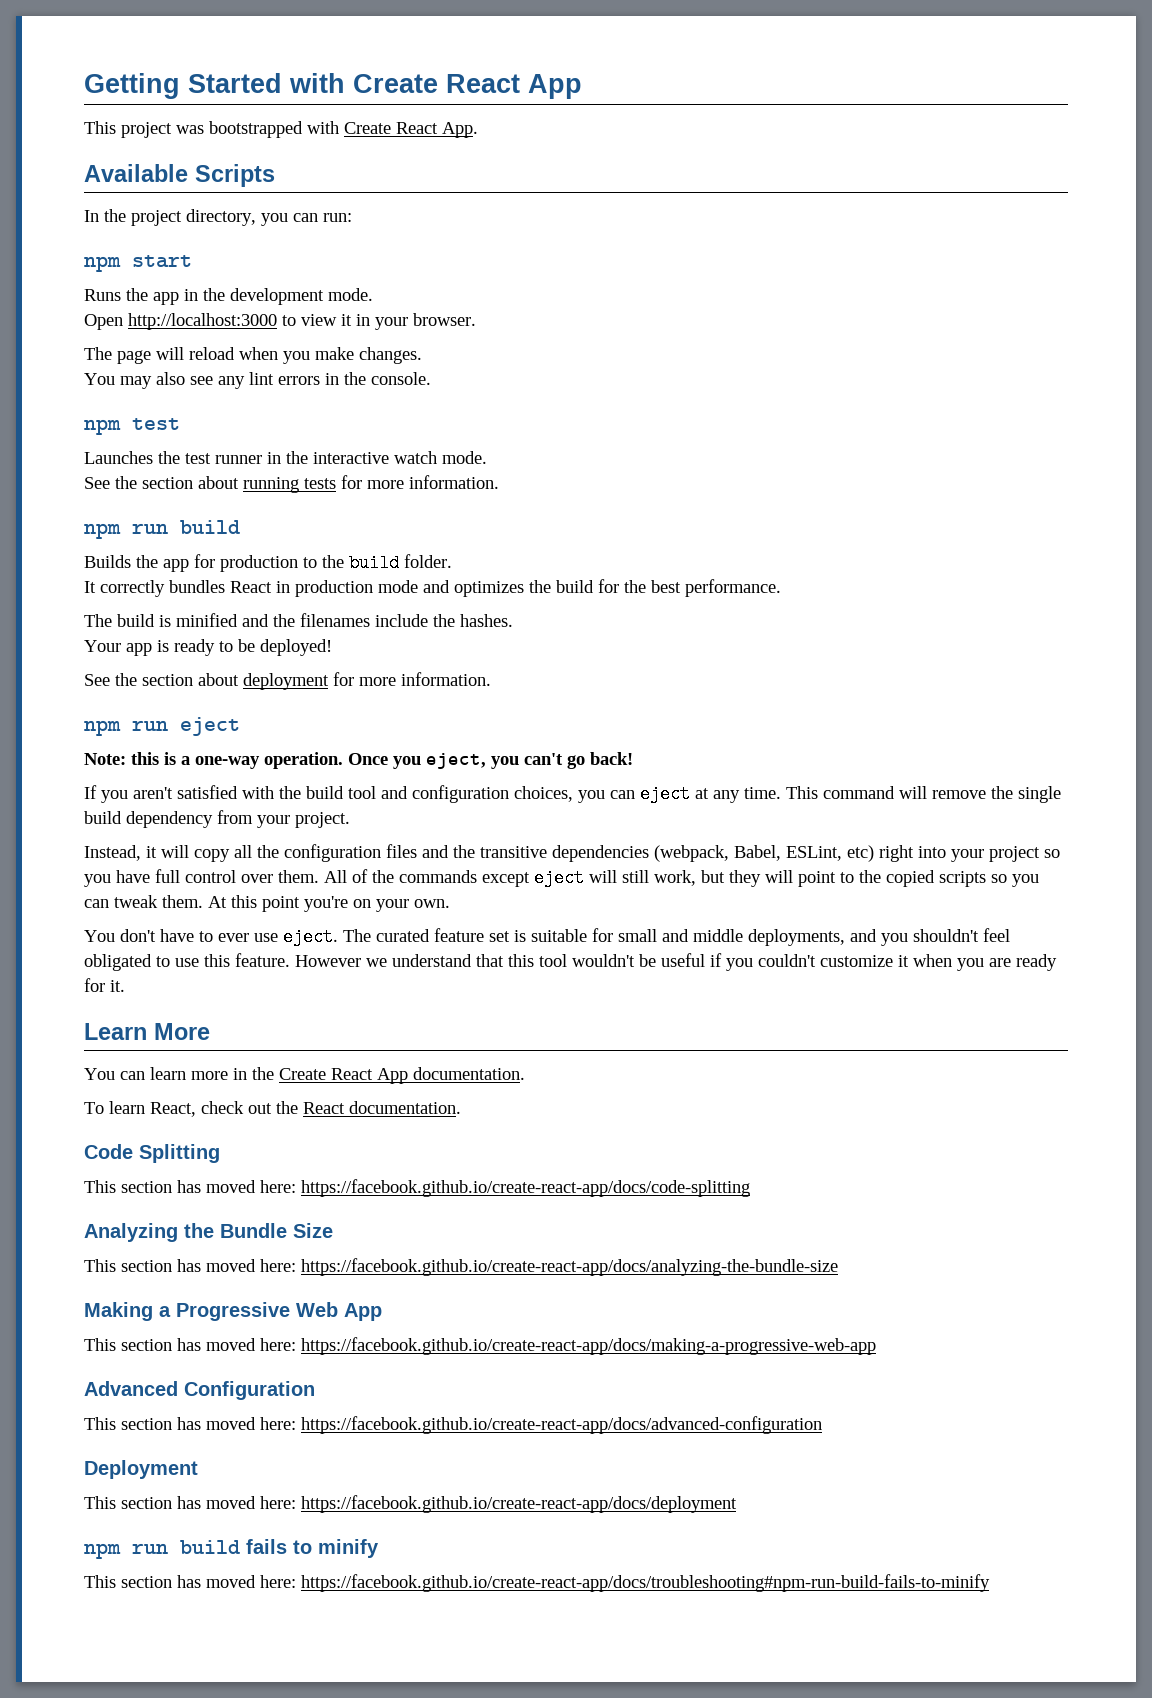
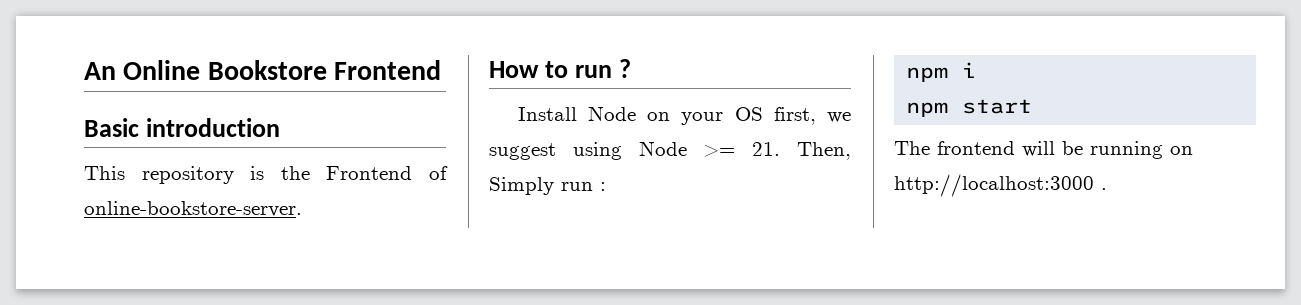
[84,73,582,99] [84,121,478,138] [84,164,275,187] [84,209,352,226] [84,255,192,272] [84,288,373,305] [84,313,476,330] [84,347,422,364] [84,372,431,389] [84,418,180,435] [84,451,487,464] [84,475,499,493] [84,520,240,539] [84,554,452,572] [84,579,781,597] [84,613,513,627] [84,639,332,656] [84,672,491,690] [84,717,240,736] [84,752,633,769] [84,785,1061,803] [84,810,350,828] [84,844,1060,862] [84,869,1039,887] [84,895,450,912] [84,928,1010,946] [84,953,1057,971] [84,978,125,992] [84,1023,210,1040] [84,1067,525,1084] [84,1101,461,1117] [84,1144,220,1163] [84,1179,750,1197] [84,1223,333,1242] [84,1258,838,1276] [84,1302,382,1321] [84,1337,876,1355] [84,1381,315,1400] [84,1416,822,1434] [84,1460,198,1479] [84,1495,737,1513] [84,1539,379,1559] [84,1574,990,1592] Getting Started with Create React App // This project was bootstrapped with Create React App. // Available Scripts // In the project directory, you can run: // npm start // Runs the app in the development mode. // Open http://localhost:3000 to view it in your browser. // The page will reload when you make changes. // You may also see any lint errors in the console. // npm test // Launches the test runner in the interactive watch mode. // See the section about running tests for more information. // npm run build // Builds the app for production to the build folder. // It correctly bundles React in production mode and optimizes the build for the best performance. // The build is minified and the filenames include the hashes. // Your app is ready to be deployed! // See the section about deployment for more information. // npm run eject // Note: this is a one-way operation. Once you eject, you can't go back! // If you aren't satisfied with the build tool and configuration choices, you can eject at any time. This command will remove the single build dependency from your project. // Instead, it will copy all the configuration files and the transitive dependencies (webpack, Babel, ESLint, etc) right into your project so you have full control over them. All of the commands except eject will still work, but they will point to the copied scripts so you can tweak them. At this point you're on your own. // You don't have to ever use eject. The curated feature set is suitable for small and middle deployments, and you shouldn't feel obligated to use this feature. However we understand that this tool wouldn't be useful if you couldn't customize it when you are ready for it. // Learn More // You can learn more in the Create React App documentation. // To learn React, check out the React documentation. // Code Splitting // This section has moved here: https://facebook.github.io/create-react-app/docs/code-splitting // Analyzing the Bundle Size // This section has moved here: https://facebook.github.io/create-react-app/docs/analyzing-the-bundle-size // Making a Progressive Web App // This section has moved here: https://facebook.github.io/create-react-app/docs/making-a-progressive-web-app // Advanced Configuration // This section has moved here: https://facebook.github.io/create-react-app/docs/advanced-configuration // Deployment // This section has moved here: https://facebook.github.io/create-react-app/docs/deployment // npm run build fails to minify // This section has moved here: https://facebook.github.io/create-react-app/docs/troubleshooting#npm-run-build-fails-to-minify -> [84,60,442,80] [84,118,280,137] [84,166,448,184] [84,201,302,217] [489,59,631,78] [517,106,851,125] [489,141,851,160] [489,177,606,195] [906,62,977,82] [906,99,1033,117] [894,141,1193,159] [894,174,1107,197] An Online Bookstore Frontend // Basic introduction // This repository is the Frontend of online-bookstore-server. // How to run ? // Install Node on your OS first, we suggest using Node >= 21. Then, Simply run : // npm i // npm start // The frontend will be running on http://localhost:3000 .

